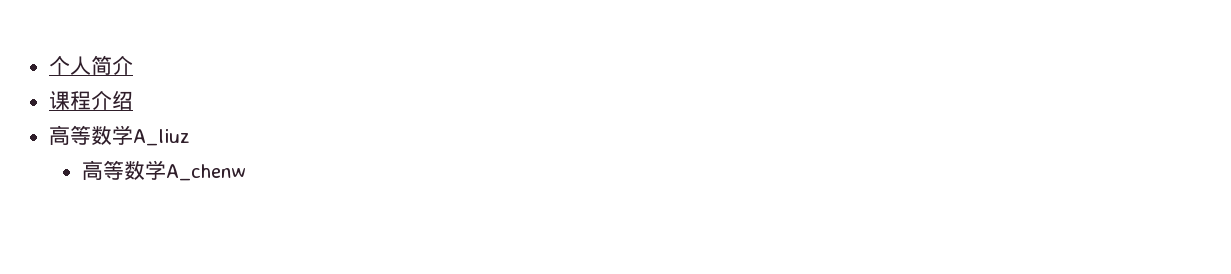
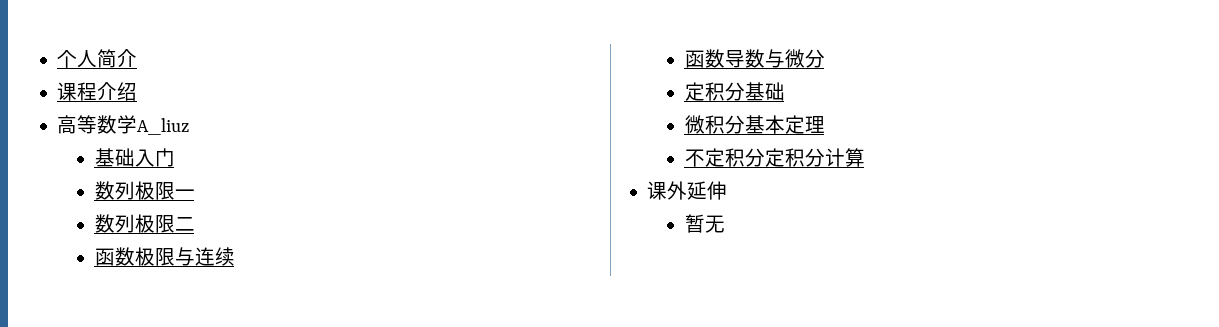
[81,160,246,181] 高等数学A_chenw -> [94,148,175,167] [94,181,195,200] [94,214,195,233] [94,247,235,266] [684,49,825,68] [684,82,785,101] [684,115,825,134] [684,148,865,167] [647,181,728,200] [684,214,725,233] 基础入门 // 数列极限一 // 数列极限二 // 函数极限与连续 // 函数导数与微分 // 定积分基础 // 微积分基本定理 // 不定积分定积分计算 // 课外延伸 // 暂无

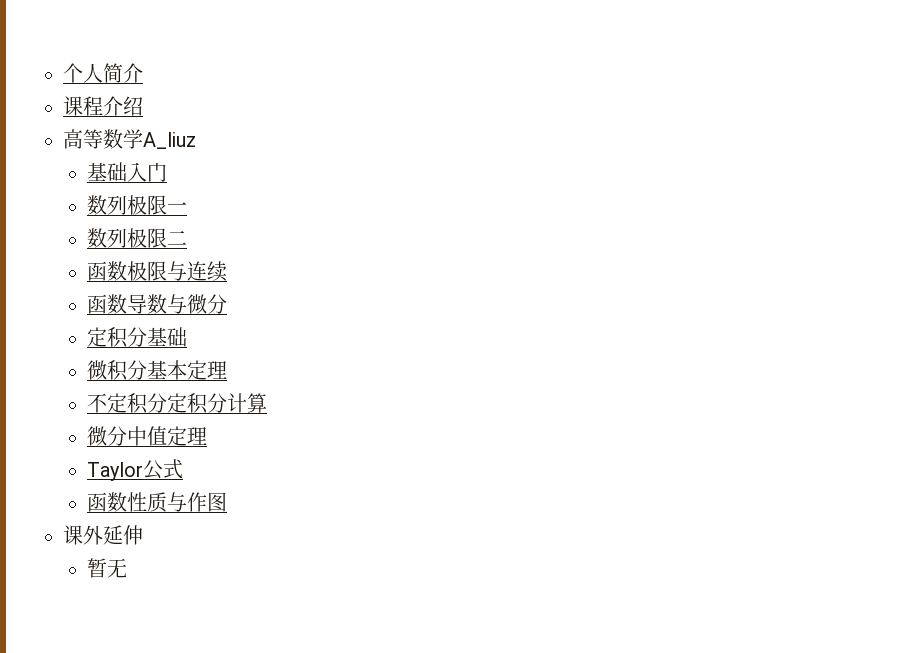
(865, 157) none -> [86,426,207,446] [86,459,183,481] [86,492,227,512] // 微分中值定理 // Taylor公式 // 函数性质与作图

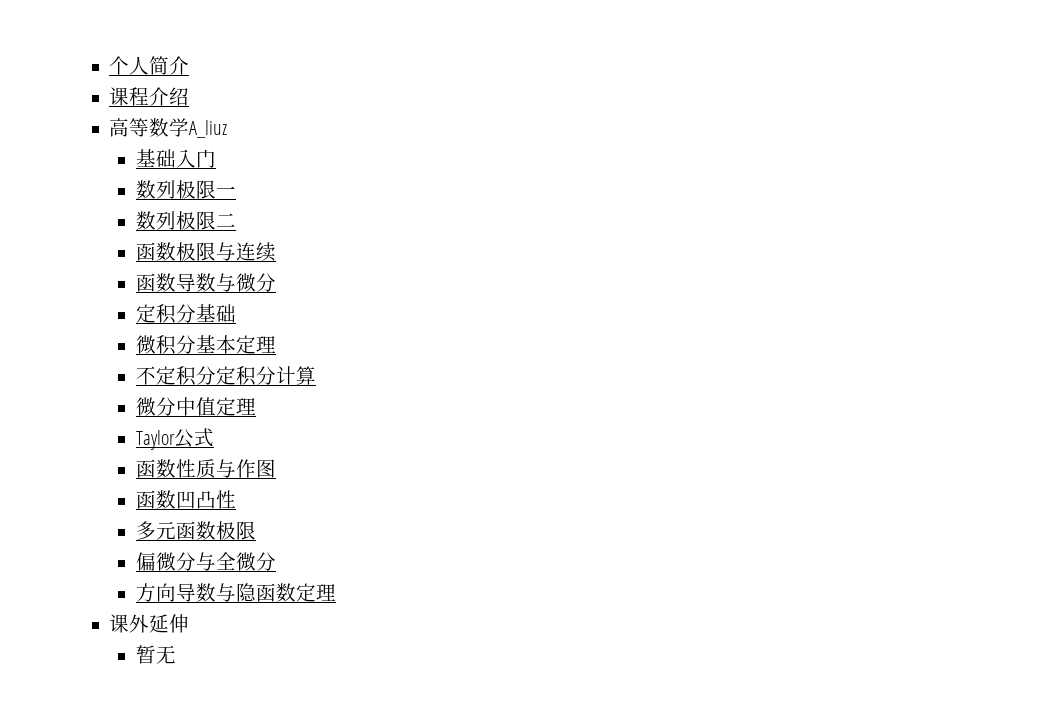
(227, 502) none -> [135,490,236,509] [135,521,256,540] [135,552,276,571] [135,583,336,602] // 函数凹凸性 // 多元函数极限 // 偏微分与全微分 // 方向导数与隐函数定理

